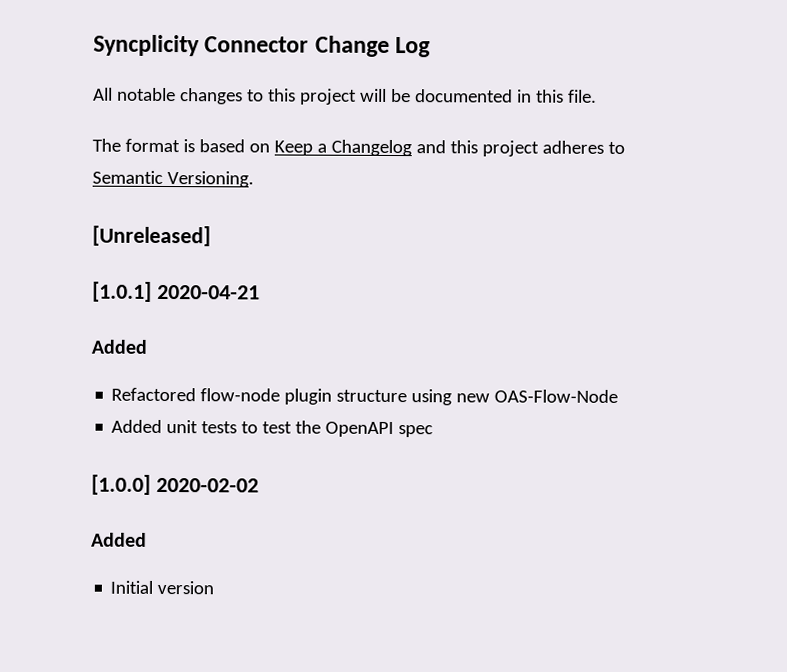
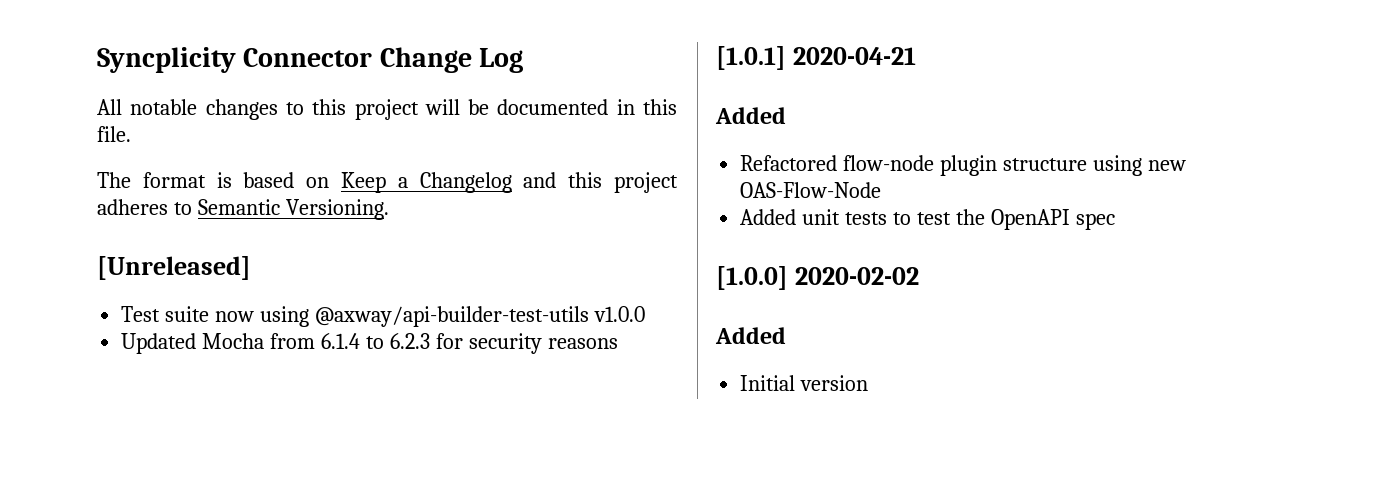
(211, 236) none -> [121,306,645,327] [121,333,618,354] // Test suite now using @axway/api-builder-test-utils v1.0.0 // Updated Mocha from 6.1.4 to 6.2.3 for security reasons

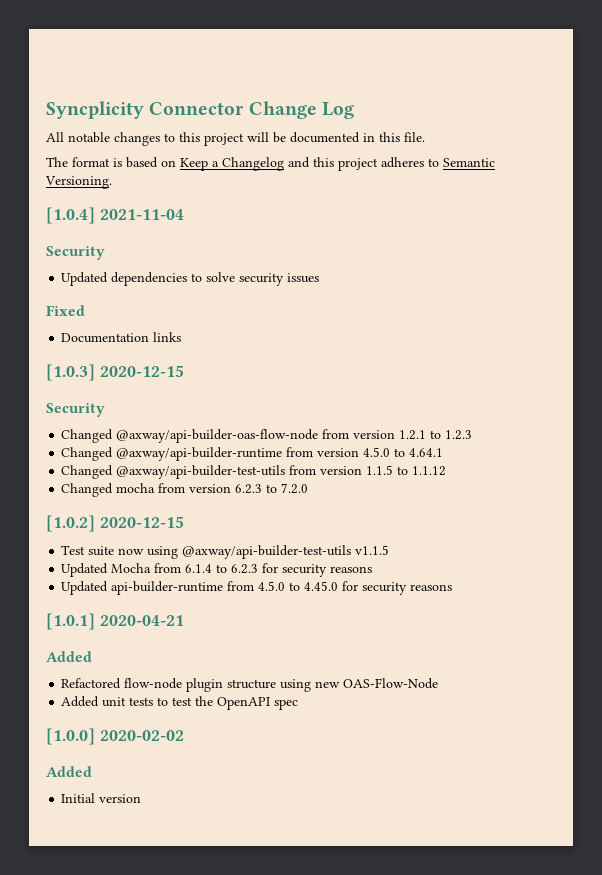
[97,256,251,280] [Unreleased] -> [46,207,184,224] [46,246,105,260] [61,272,320,286] [46,305,85,316] [61,332,182,343] [46,364,184,381] [46,403,105,417] [61,429,473,443] [61,447,444,461] [61,465,447,479] [61,483,309,497] [46,515,184,532] [1.0.4] 2021-11-04 // Security // Updated dependencies to solve security issues // Fixed // Documentation links // [1.0.3] 2020-12-15 // Security // Changed @axway/api-builder-oas-flow-node from version 1.2.1 to 1.2.3 // Changed @axway/api-builder-runtime from version 4.5.0 to 4.64.1 // Changed @axway/api-builder-test-utils from version 1.1.5 to 1.1.12 // Changed mocha from version 6.2.3 to 7.2.0 // [1.0.2] 2020-12-15
[593,306,645,322] v1.0.0 -> [355,545,390,555] v1.1.5
(618, 343) none -> [61,581,453,595] // Updated api-builder-runtime from 4.5.0 to 4.45.0 for security reasons

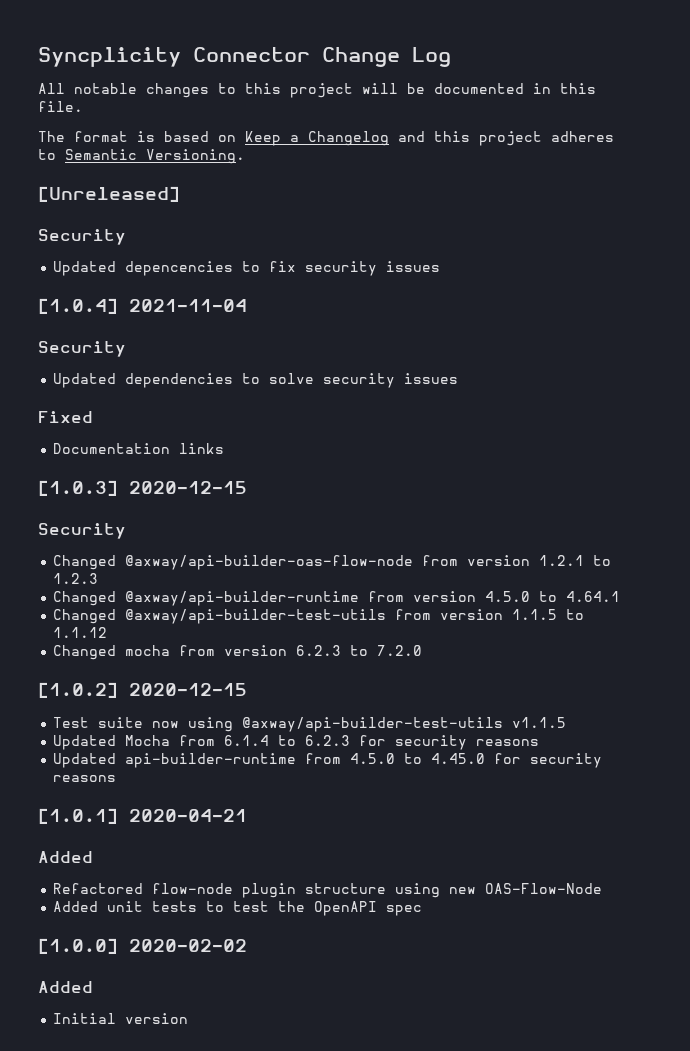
(112, 182) none -> [38,186,180,202] [38,229,126,245] [53,261,441,276] // [Unreleased] // Security // Updated depencencies to fix security issues

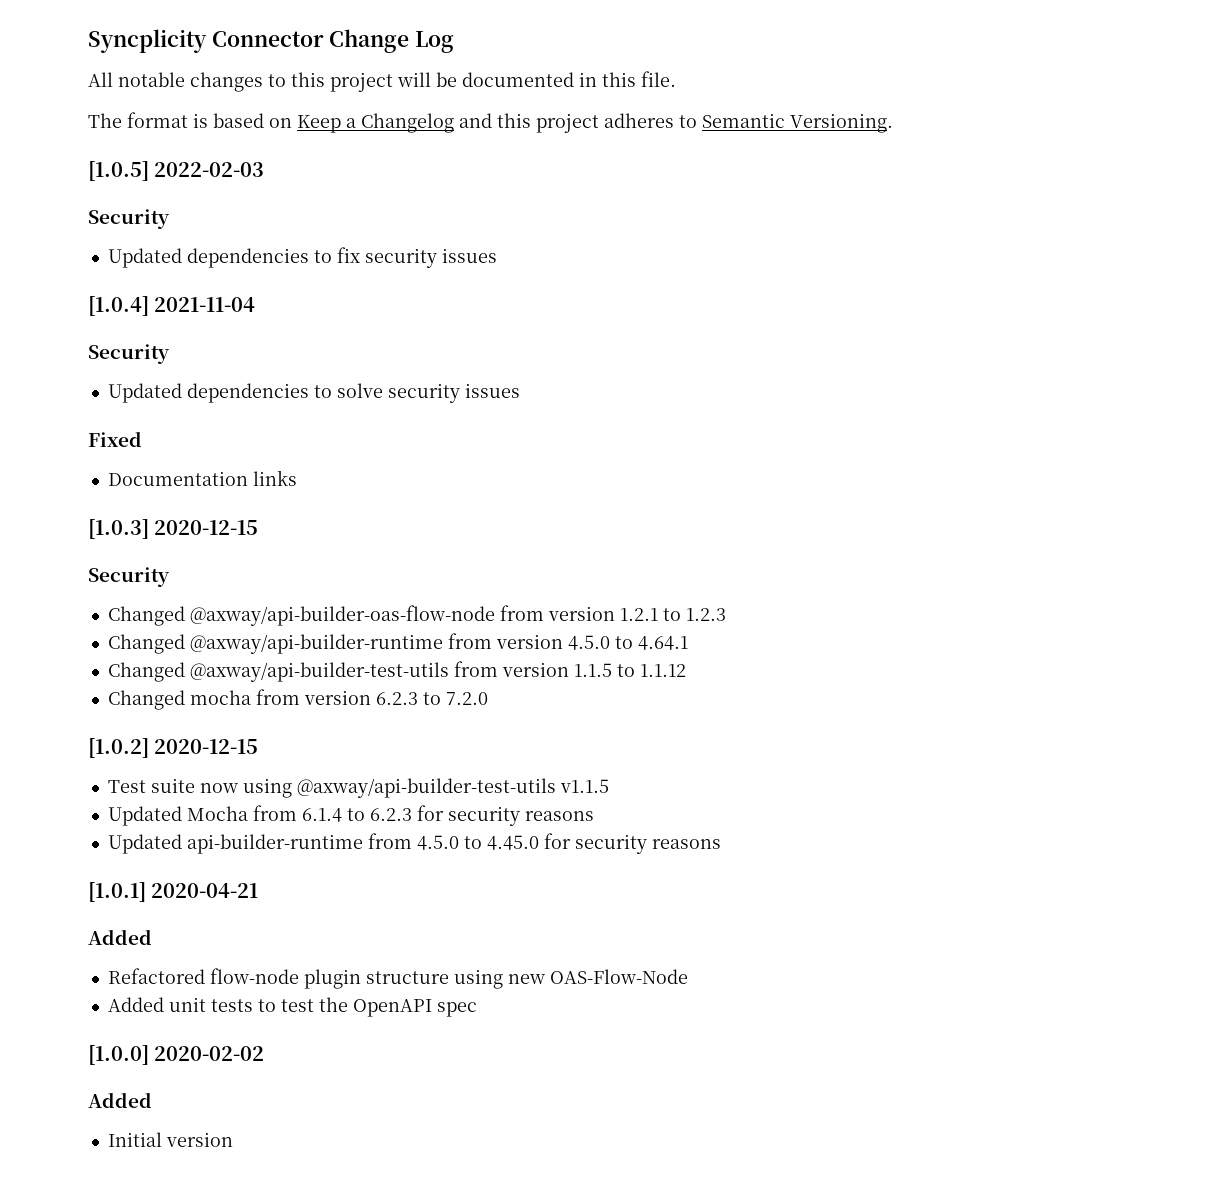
[38,186,180,202] [38,229,126,245] [53,261,234,276] [Unreleased] // Security // Updated depencencies -> [88,161,265,181] [88,209,170,229] [107,248,309,268] [1.0.5] 2022-02-03 // Security // Updated dependencies

